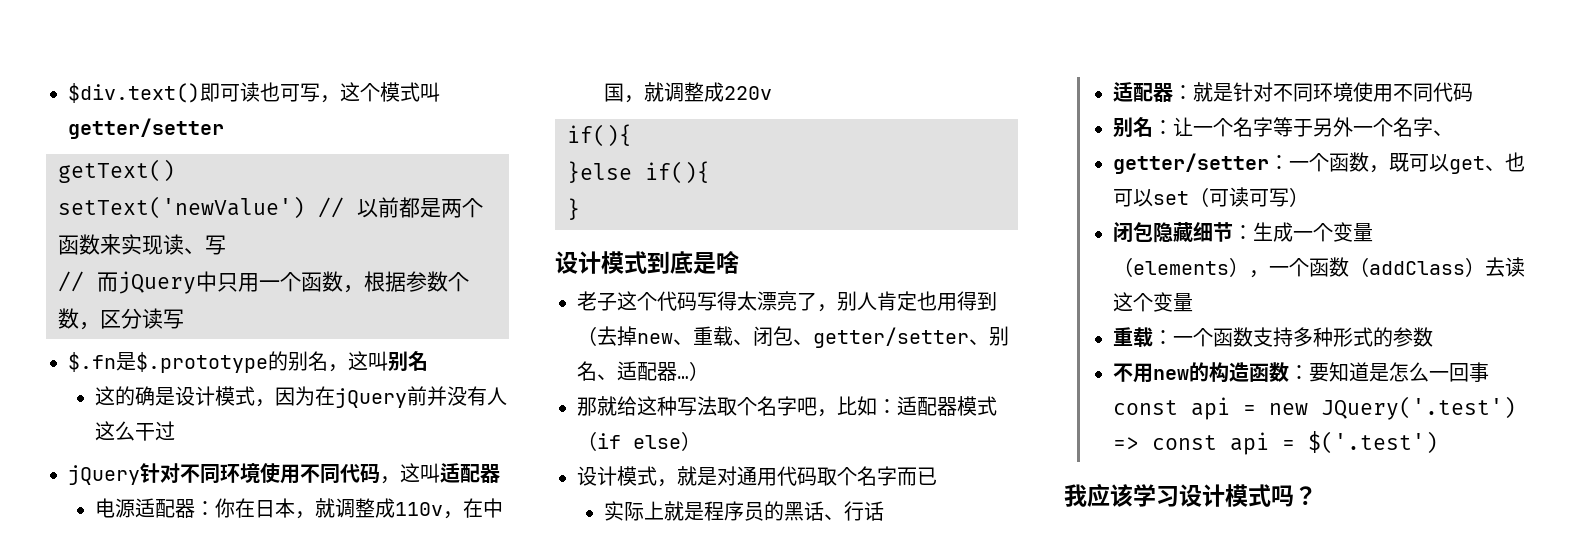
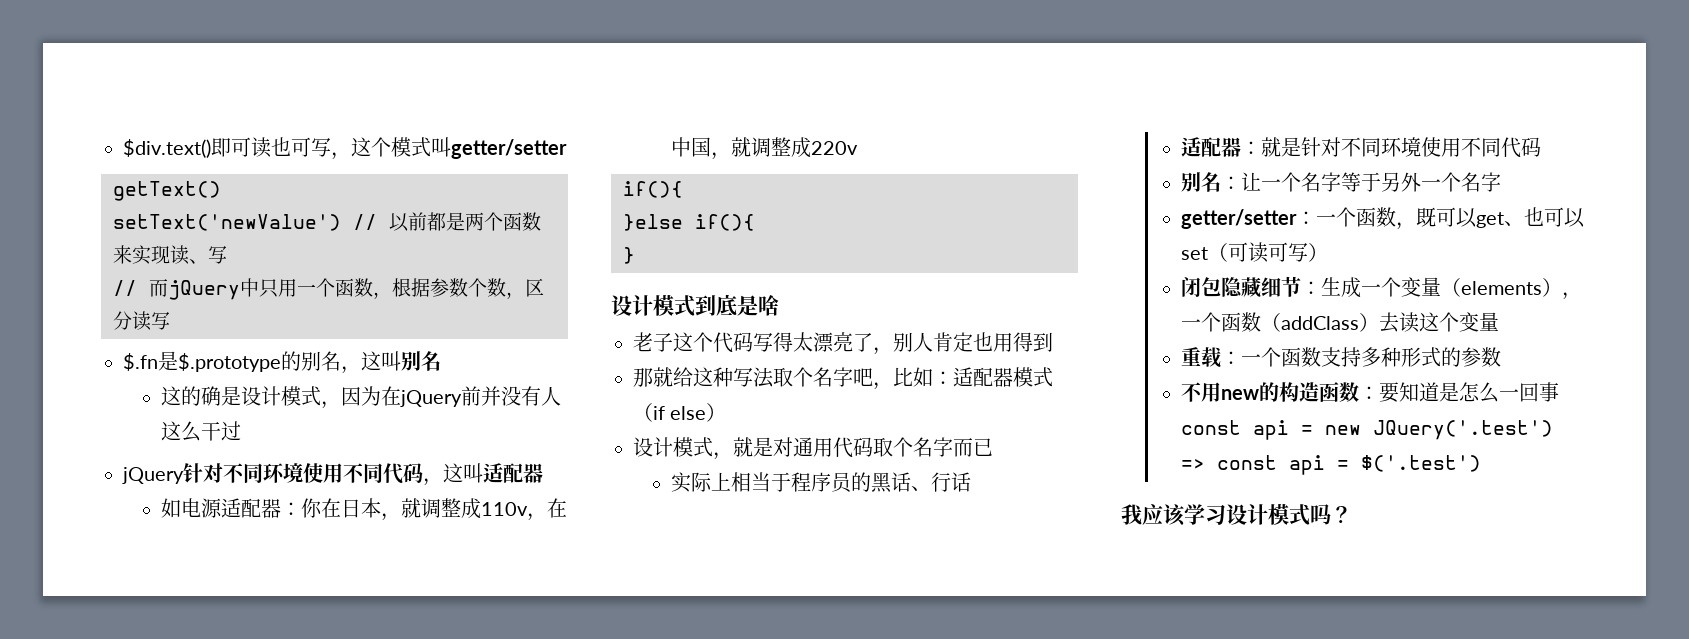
(500, 473) none -> [160,498,181,518] 如
[577,326,1009,348] [577,361,709,381] （去掉new、重载、闭包、getter/setter、别名、适配器…） -> (1053, 342) none
[663,501,704,521] 就是 -> [730,472,791,492] 相当于
[1432,130,1453,136] 、 -> (1501, 182) none

